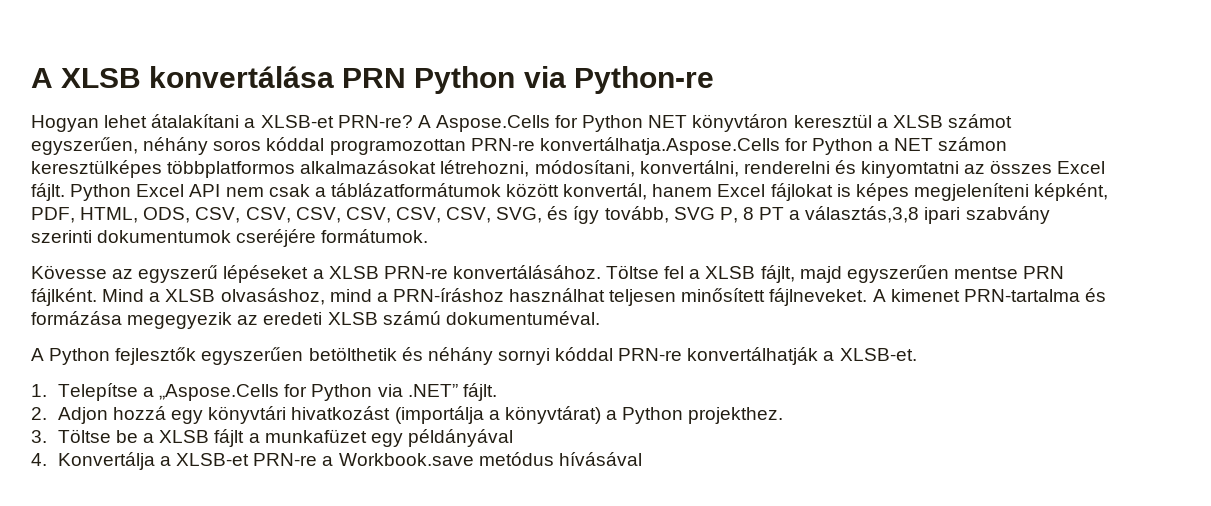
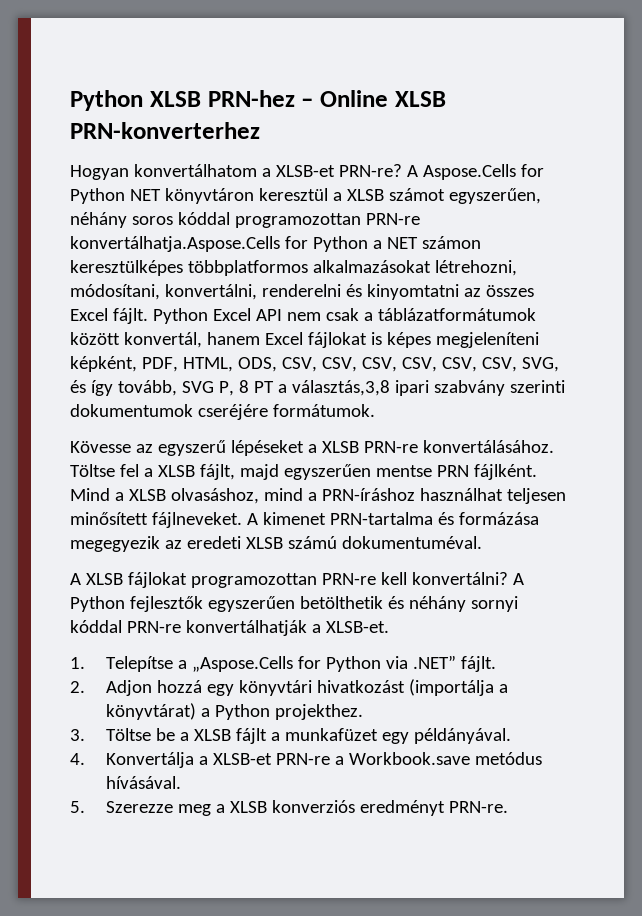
[31,66,714,94] A XLSB konvertálása PRN Python via Python-re -> [70,90,446,111] [70,122,260,139] Python XLSB PRN-hez – Online XLSB PRN-konverterhez
[104,114,240,128] lehet átalakítani -> [133,164,257,177] konvertálhatom
(44, 354) none -> [85,572,524,588] XLSB fájlokat programozottan PRN-re kell konvertálni? A
[407,429,513,447] példányával -> [413,728,511,744] példányával.
[558,452,642,466] hívásával -> [105,776,181,789] [70,800,508,816] hívásával. // 5. Szerezze meg a XLSB konverziós eredményt PRN-re.

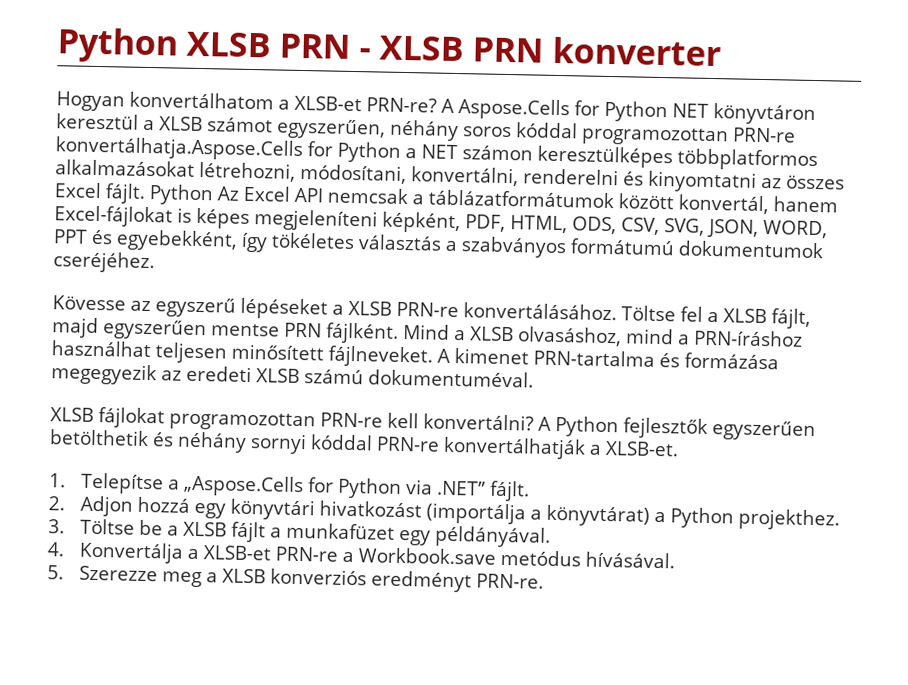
[207,90,446,107] [70,122,260,139] PRN-hez – Online XLSB PRN-konverterhez -> [279,33,722,67] PRN - XLSB PRN konverter
(208, 316) none -> [217,186,240,201] Az
[286,308,359,321] nem csak -> [327,187,408,205] nemcsak
[264,332,367,348] Excel fájlokat -> [54,205,173,228] Excel-fájlokat
[321,357,559,372] [70,380,565,396] [70,404,375,420] CSV, CSV, CSV, CSV, CSV, SVG, és így tovább, SVG P, 8 PT a választás,3,8 ipari szabvány szerinti dokumentumok cseréjére formátumok. -> [663,218,828,239] [53,229,824,259] [53,251,155,274] SVG, JSON, WORD, PPT és egyebekként, így tökéletes választás a szabványos formátumú dokumentumok cseréjéhez.
[70,573,81,585] A -> (534, 378) none

